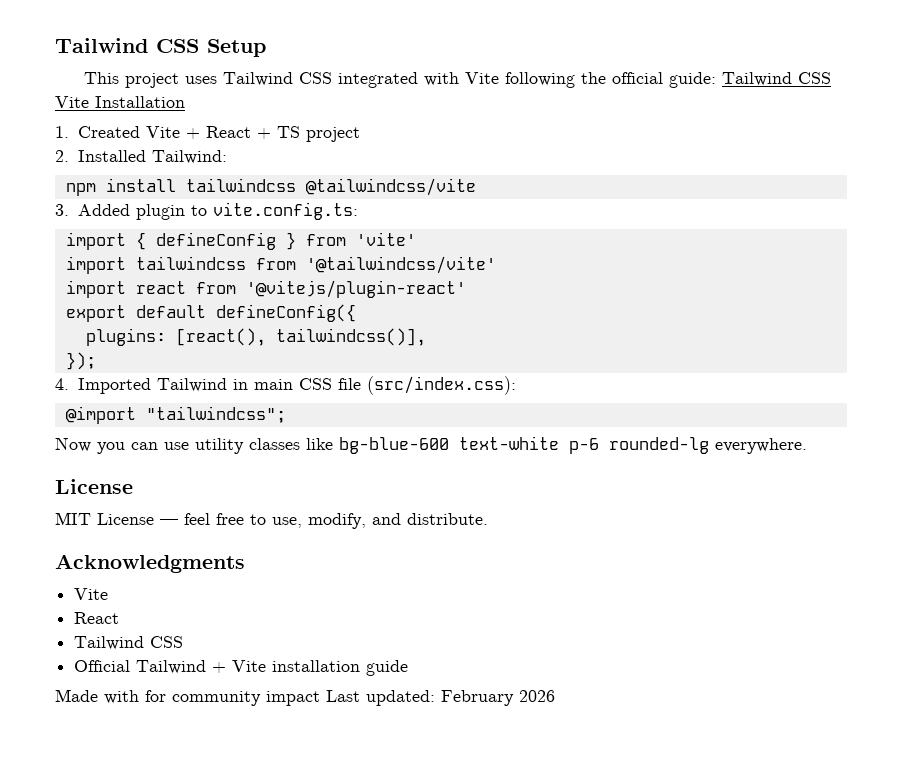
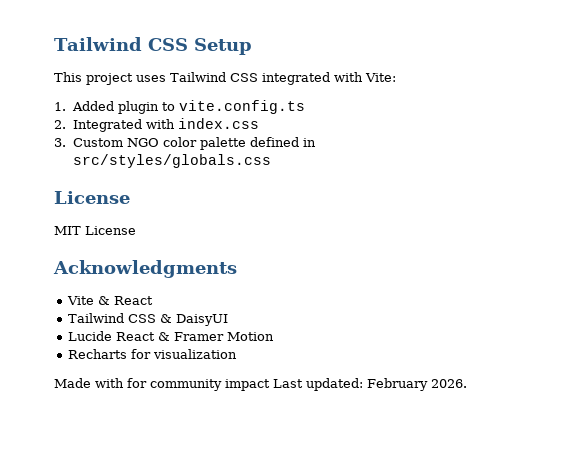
[464,72,831,88] [55,96,185,108] [55,126,360,142] [55,150,227,164] [65,178,476,196] [55,202,358,220] [65,232,416,250] [65,256,496,274] [65,280,466,298] [65,304,356,322] [85,328,426,346] [65,352,96,370] [55,376,516,395] [65,406,286,424] [55,436,807,454] [55,479,133,494] [55,512,488,529] Vite following the official guide: Tailwind CSS Vite Installation // 1. Created Vite + React + TS project // 2. Installed Tailwind: // npm install tailwindcss @tailwindcss/vite // 3. Added plugin to vite.config.ts: // import { defineConfig } from 'vite' // import tailwindcss from '@tailwindcss/vite' // import react from '@vitejs/plugin-react' // export default defineConfig({ // plugins: [react(), tailwindcss()], // }); // 4. Imported Tailwind in main CSS file (src/index.css): // @import "tailwindcss"; // Now you can use utility classes like bg-blue-600 text-white p-6 rounded-lg everywhere. // License // MIT License — feel free to use, modify, and distribute. -> [364,73,396,82] [54,100,305,114] [54,118,259,132] [54,137,316,150] [72,154,271,168] [54,191,130,204] [54,226,136,235] Vite: // 1. Added plugin to vite.config.ts // 2. Integrated with index.css // 3. Custom NGO color palette defined in src/styles/globals.css // License // MIT License
(109, 594) // -> [98,296,111,305] &
[74,660,409,676] // Official Tailwind + Vite installation guide -> [160,314,229,326] [68,331,275,341] [68,349,238,359] & DaisyUI // Lucide React & Framer Motion // Recharts for visualization
[519,690,555,702] 2026 -> [431,379,467,388] 2026.

